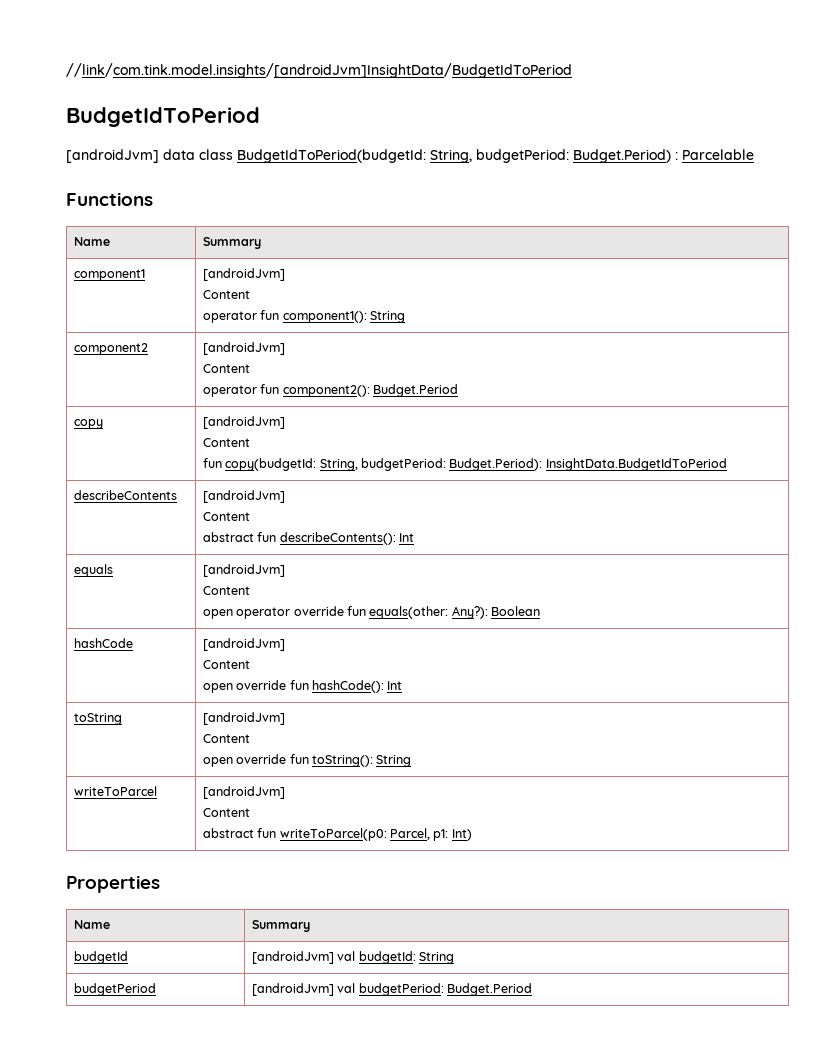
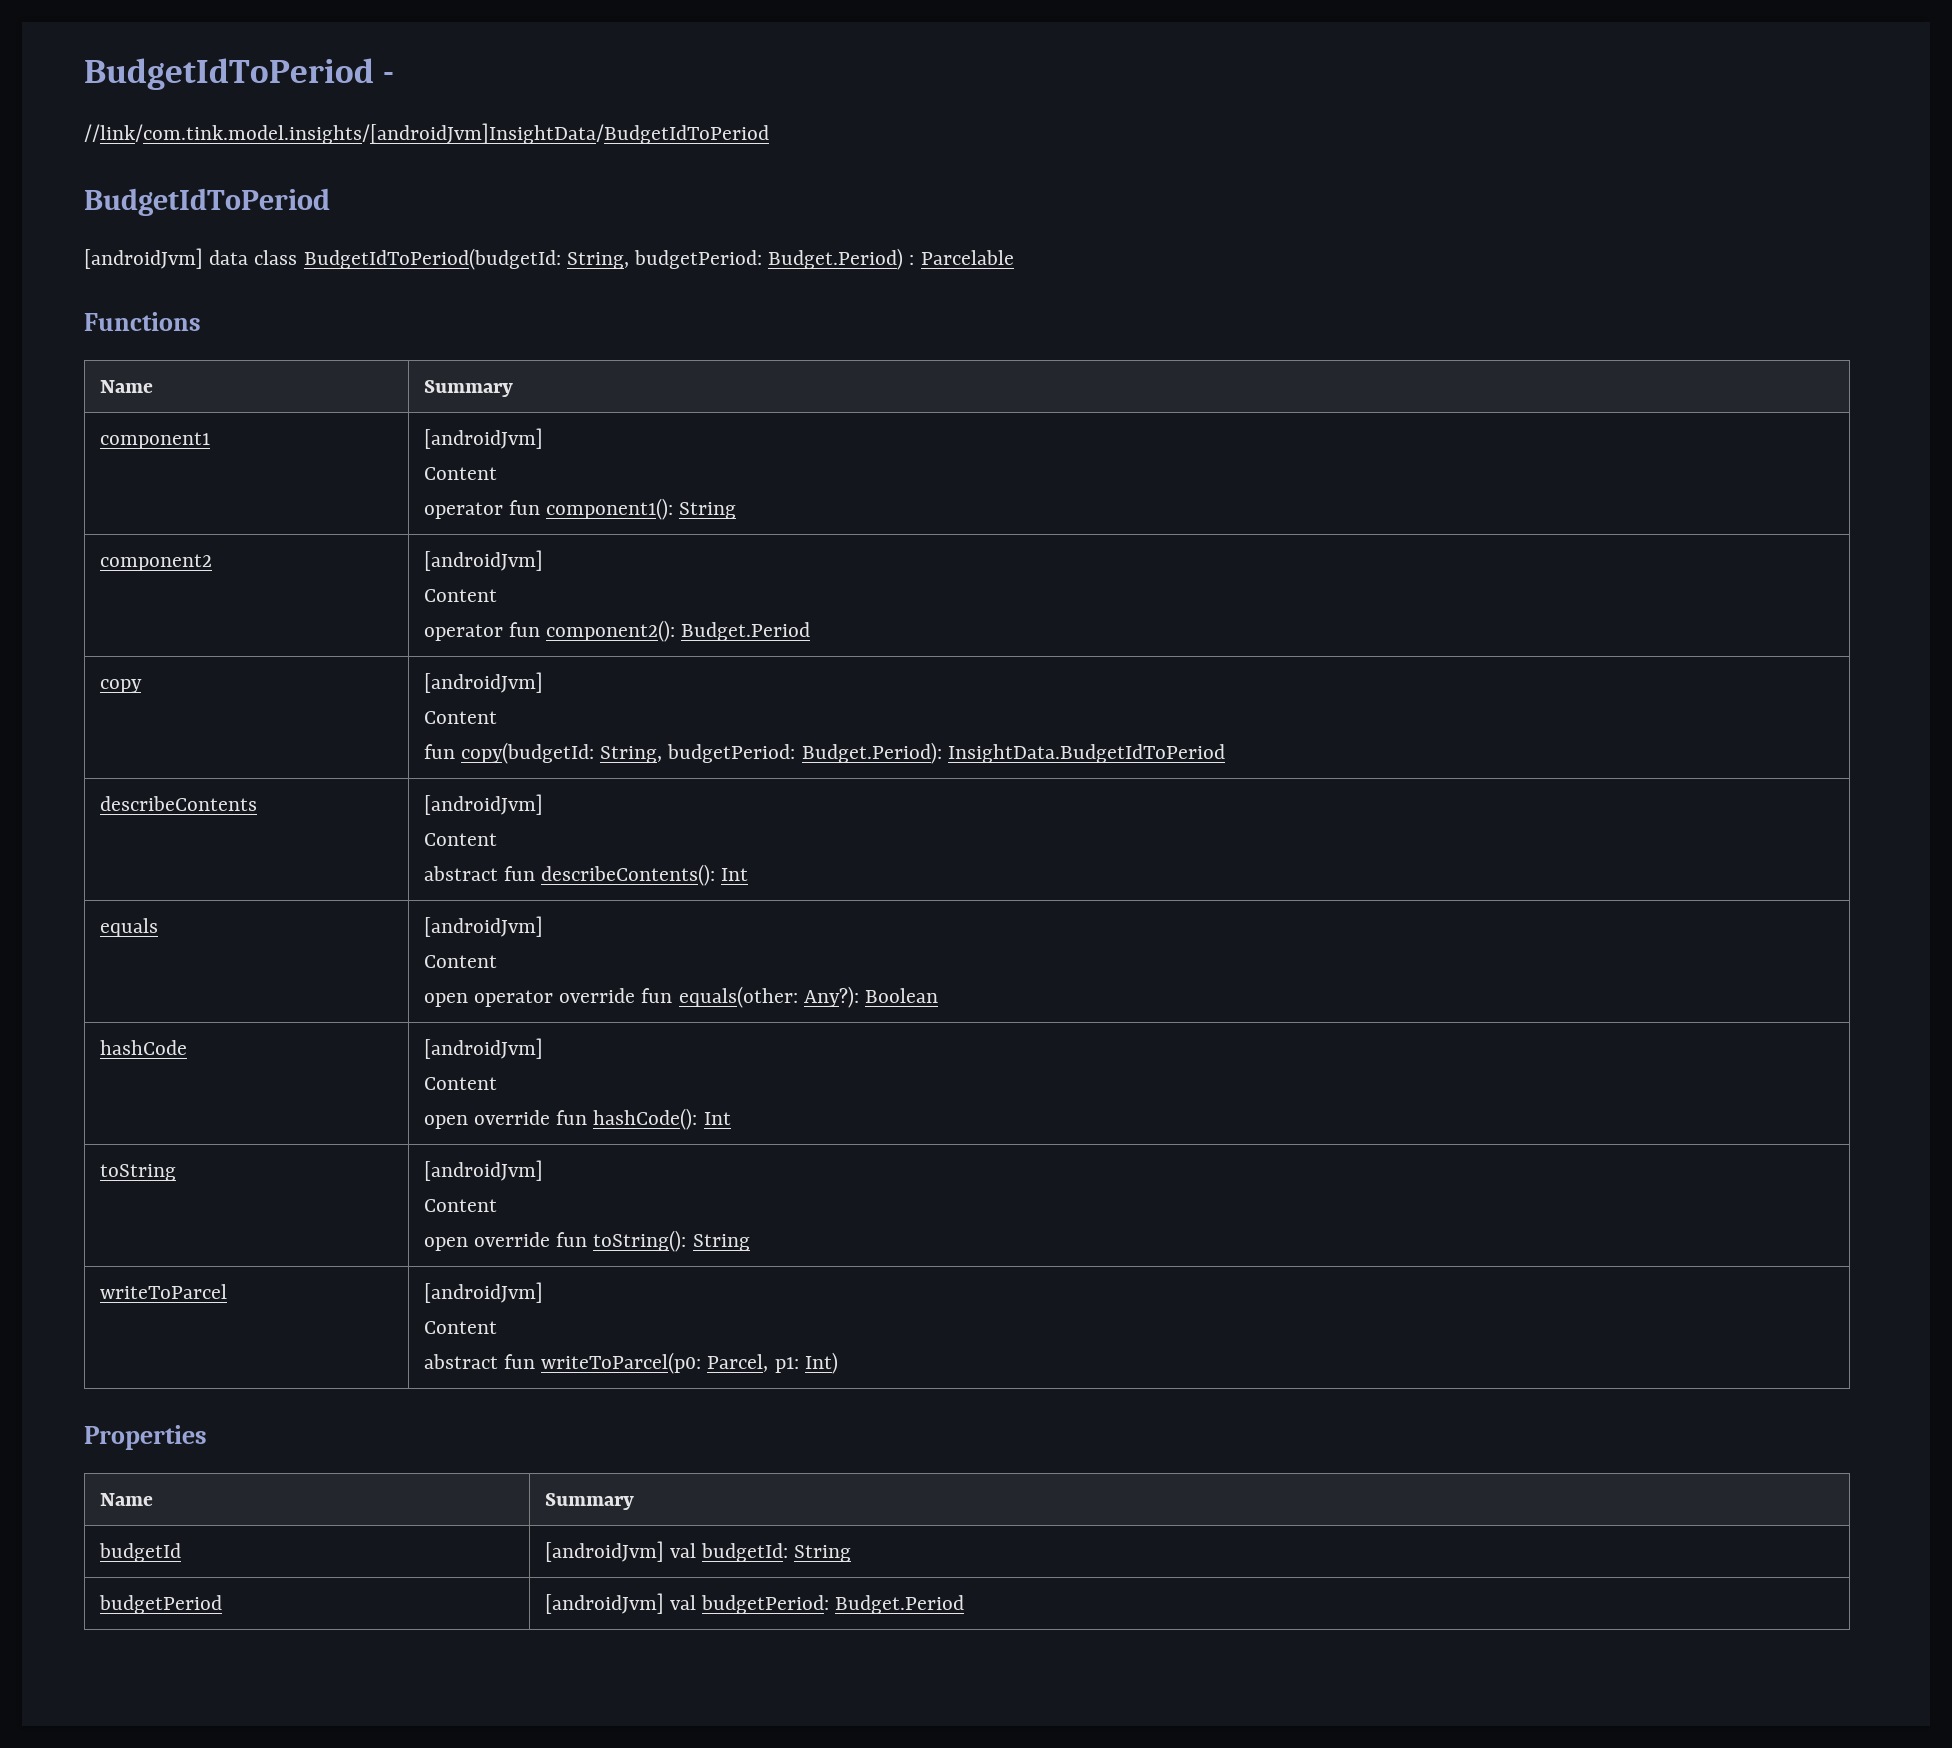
(66, 70) none -> [84,58,395,90] BudgetIdToPeriod - //

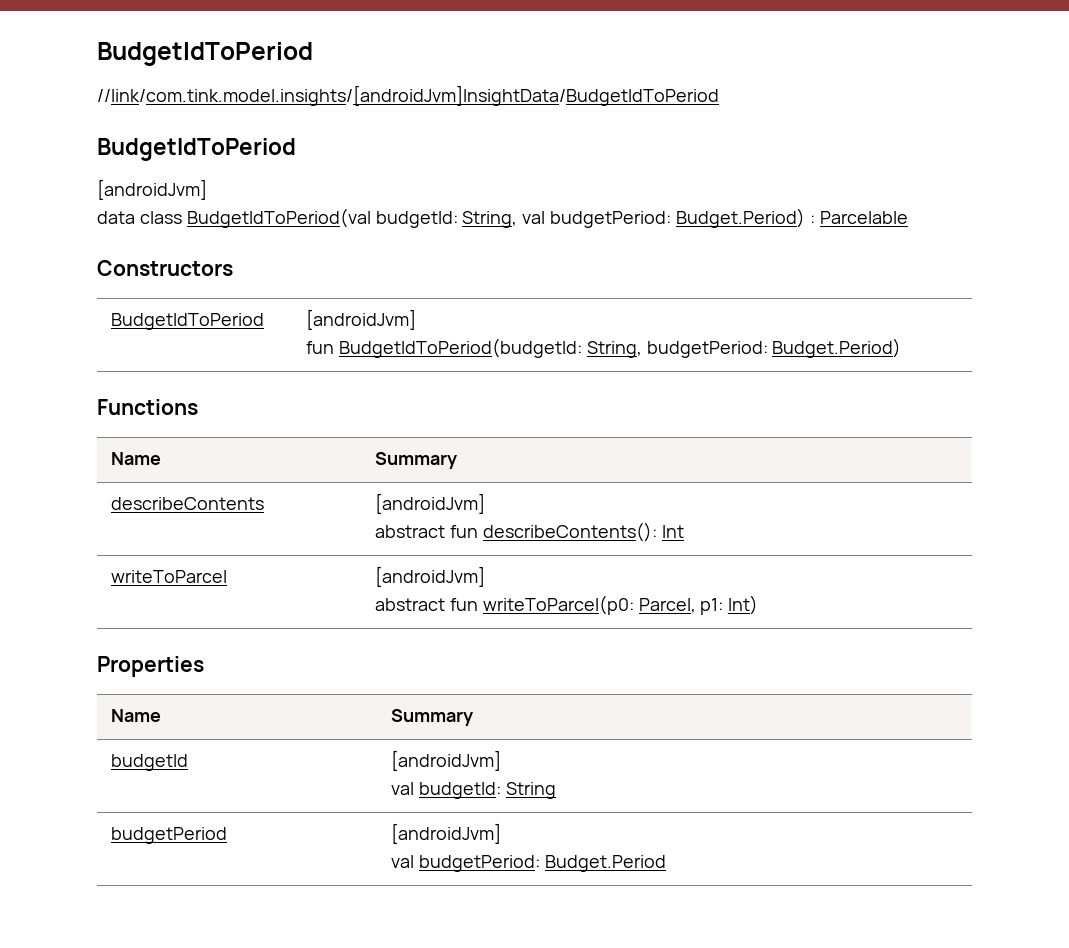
[84,58,395,90] BudgetIdToPeriod - -> [97,42,313,66] BudgetIdToPeriod
(203, 258) none -> (207, 189) //
(298, 257) none -> [186,208,908,228] [97,260,233,276] [110,313,264,330] [305,309,416,330] [305,341,334,354] BudgetIdToPeriod(val budgetId: String, val budgetPeriod: Budget.Period) : Parcelable // Constructors // BudgetIdToPeriod | [androidJvm] // fun
[909,250,1014,265] : Parcelable -> (902, 348) none
[99,432,210,449] [423,428,543,449] [423,467,497,480] [423,498,737,520] [99,554,212,571] [423,550,543,571] [423,589,497,602] [423,620,811,642] [99,679,142,693] [423,672,543,693] [423,711,497,724] [423,742,1225,764] // component1 | [androidJvm] // Content // operator fun component1(): String // component2 | [androidJvm] // Content // operator fun component2(): Budget.Period // copy | [androidJvm] // Content // fun copy(budgetId: String, budgetPeriod: Budget.Period): InsightData.BudgetIdToPeriod -> (457, 460) none
[423,833,497,846] // Content -> (485, 503) none
[99,918,158,937] [423,916,543,937] [423,955,497,968] [423,986,939,1008] [99,1040,187,1055] [423,1038,543,1059] [423,1077,497,1090] [423,1108,731,1130] [99,1164,176,1181] [423,1160,543,1181] [423,1199,497,1212] [423,1230,750,1252] // equals | [androidJvm] // Content // open operator override fun equals(other: Any?): Boolean // hashCode | [androidJvm] // Content // open override fun hashCode(): Int // toString | [androidJvm] // Content // open override fun toString(): String -> (684, 531) none
[423,1321,497,1334] // Content -> (485, 576) none
(664, 1551) none -> (501, 760) //
(664, 1603) none -> (501, 833) //

